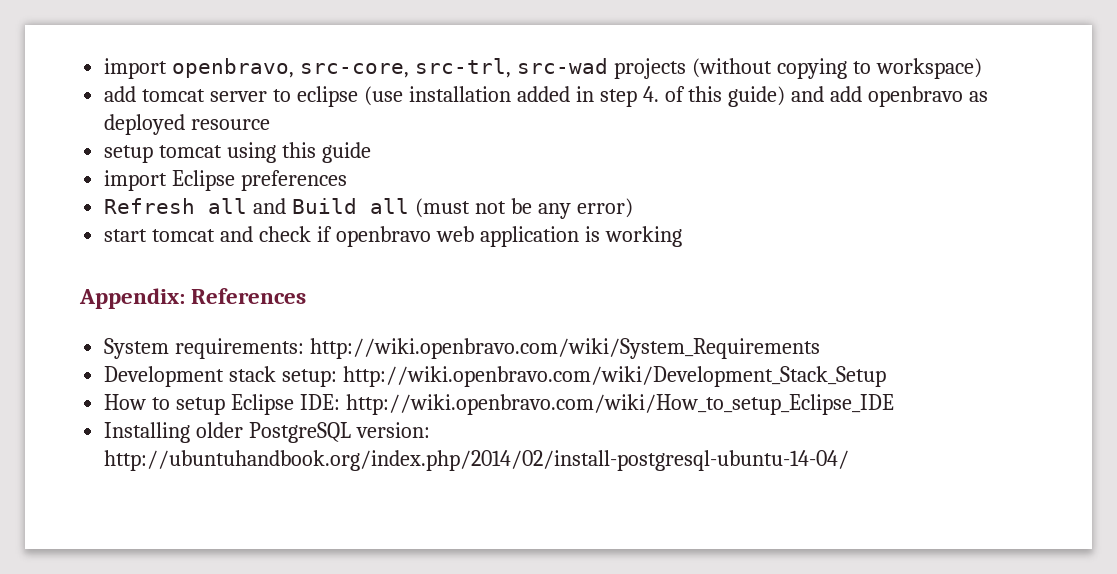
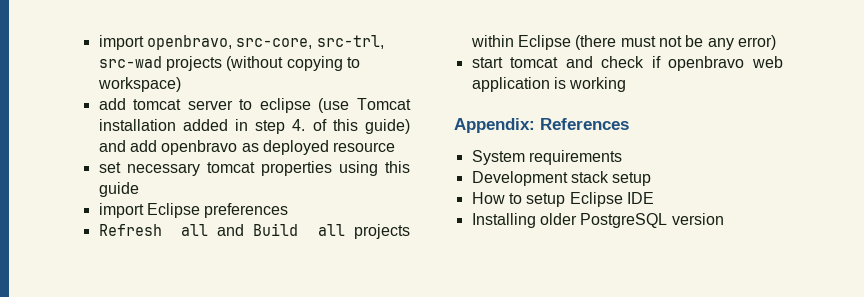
(403, 96) none -> [356,98,411,110] Tomcat
[104,145,223,163] setup tomcat -> [98,161,332,176] set necessary tomcat properties
[415,198,471,218] (must -> [354,224,410,239] [470,35,656,50] projects within Eclipse (there must
[175,338,821,359] requirements: http://wiki.openbravo.com/wiki/System_Requirements -> [528,150,622,165] requirements
[282,366,887,387] setup: http://wiki.openbravo.com/wiki/Development_Stack_Setup -> [612,172,652,186] setup
[299,394,894,415] IDE: http://wiki.openbravo.com/wiki/How_to_setup_Eclipse_IDE -> [626,192,654,204] IDE
[356,422,431,438] [104,450,850,471] version: http://ubuntuhandbook.org/index.php/2014/02/install-postgresql-ubuntu-14-04/ -> [671,213,724,225] version

